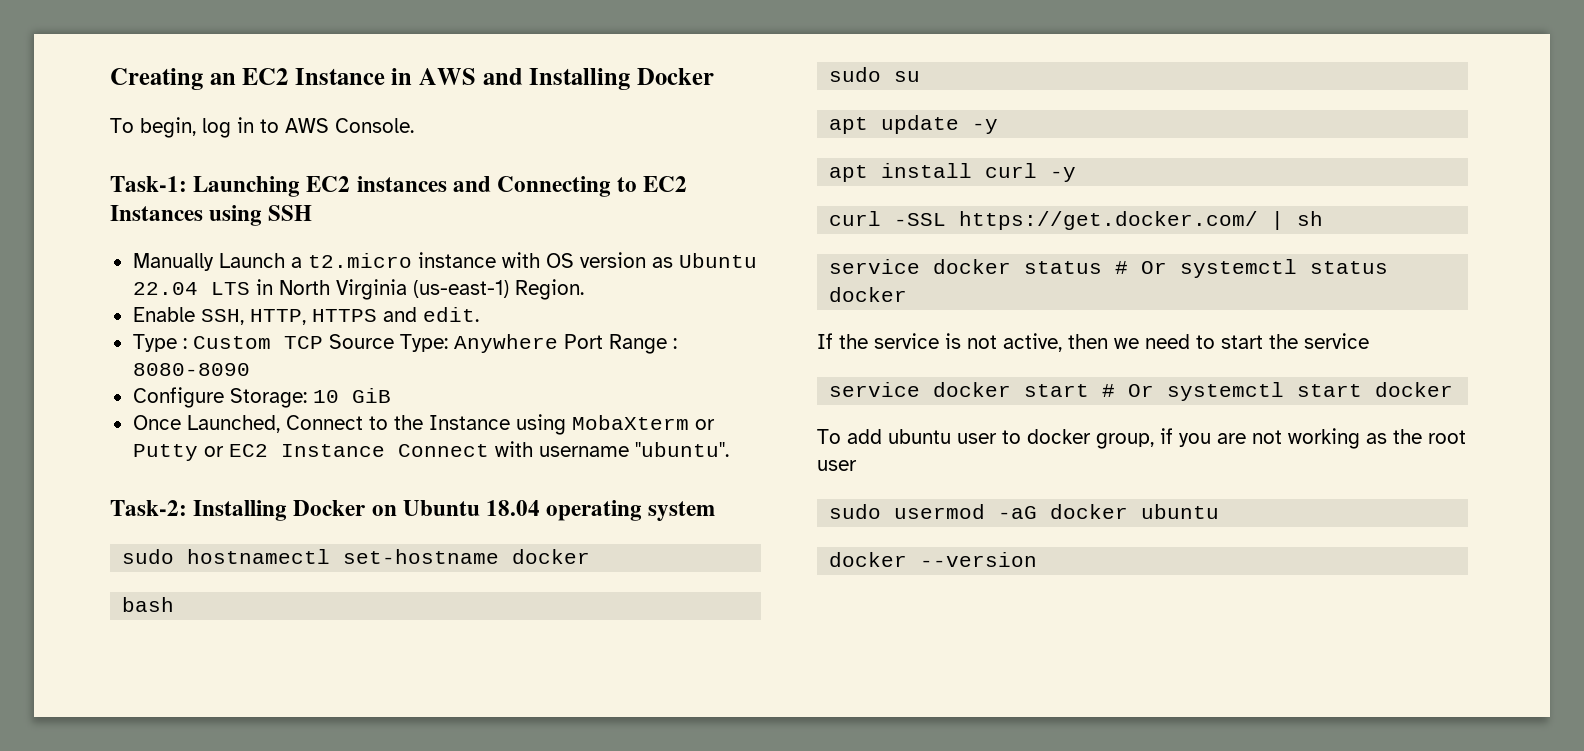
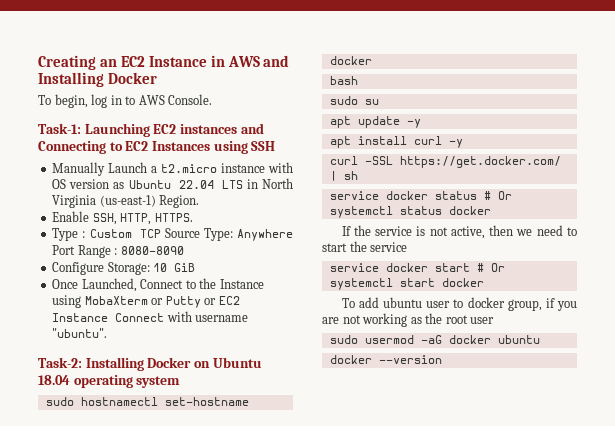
[311,307,479,322] HTTPS and edit. -> [154,213,193,222] HTTPS.

